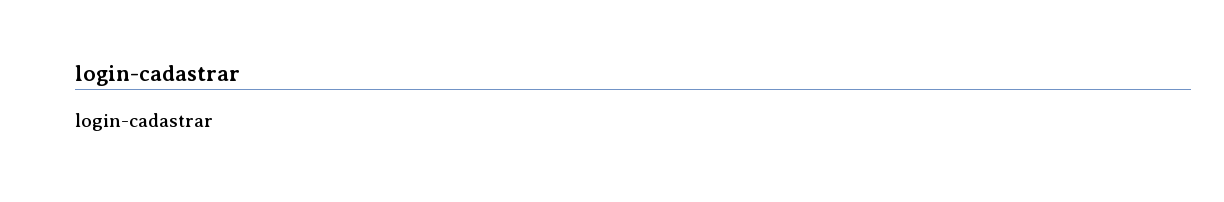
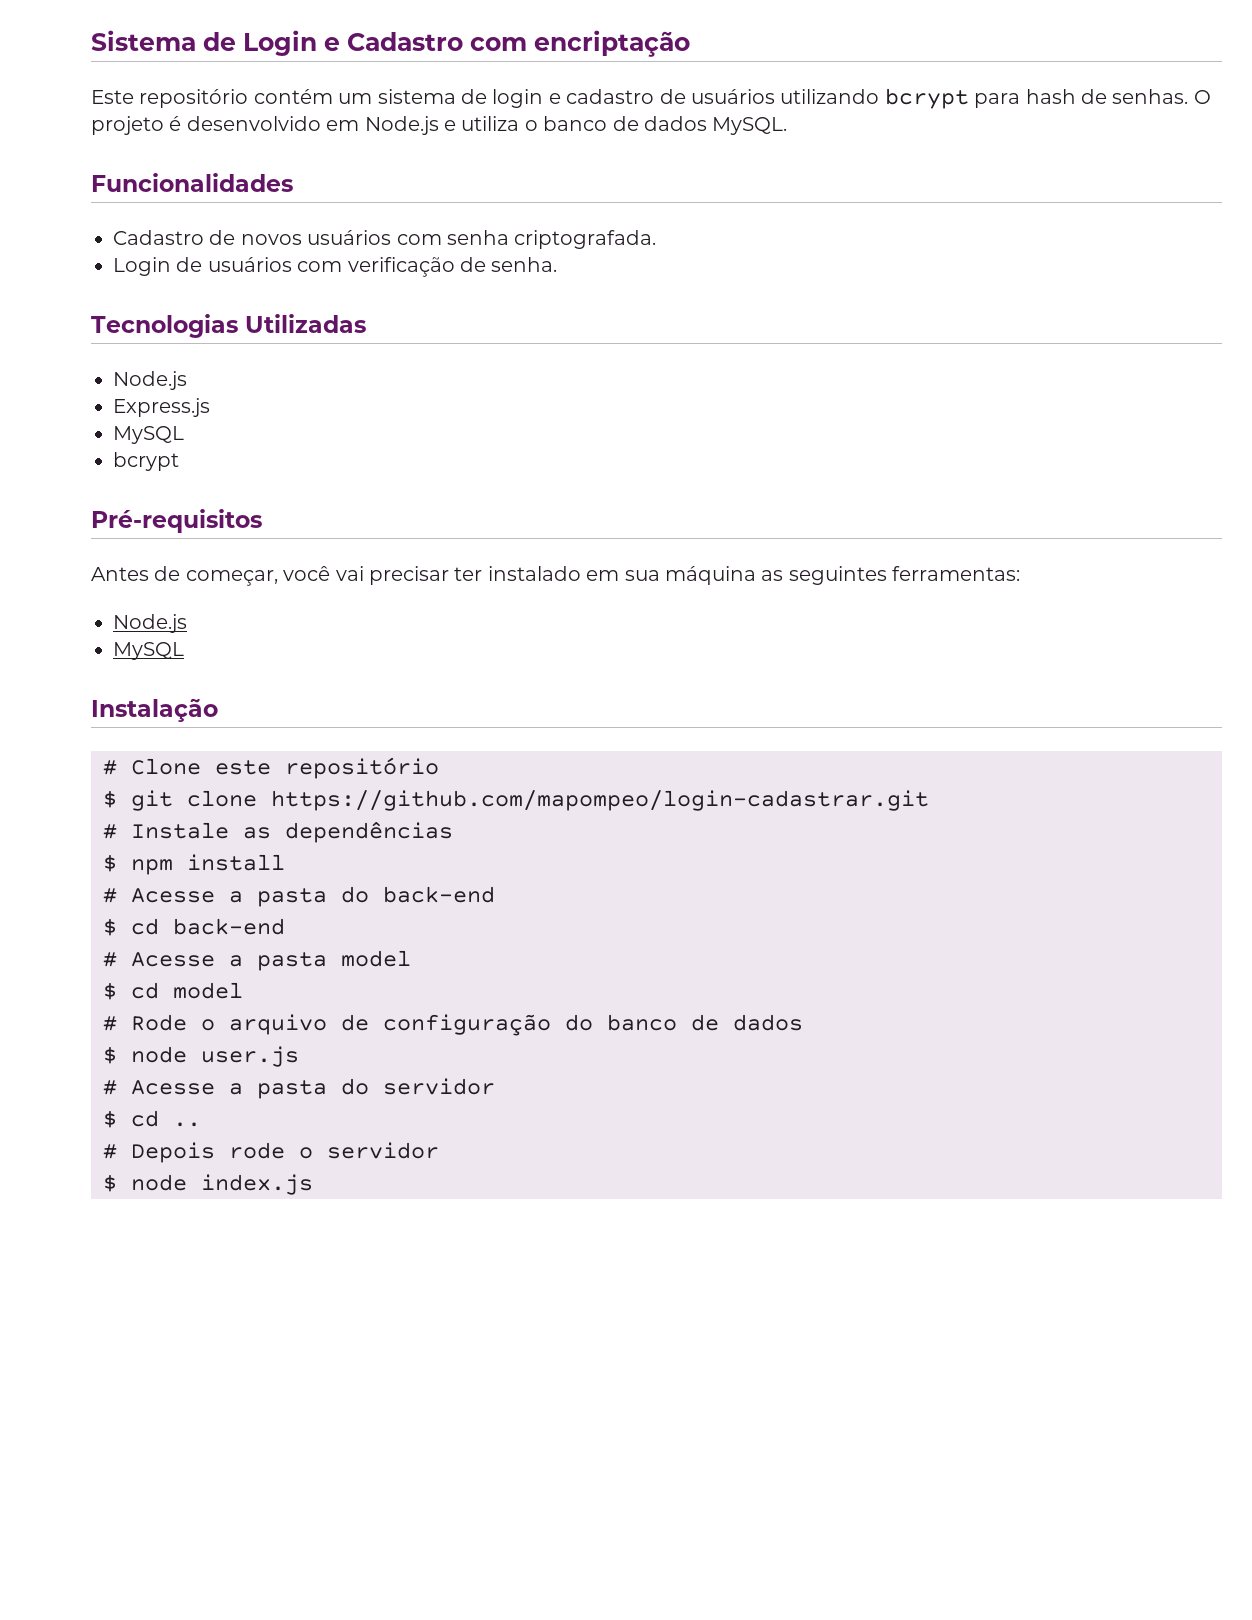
[75,65,240,86] [75,113,213,131] login-cadastrar // login-cadastrar -> [91,30,690,57] [91,88,1211,109] [91,116,788,135] [91,173,293,192] [113,230,657,249] [113,257,558,277] [91,314,366,338] [113,371,187,390] [113,398,210,417] [113,426,184,444] [113,452,179,471] [91,509,262,533] [91,566,1021,586] [113,614,187,633] [113,642,184,660] [91,698,218,722] [103,757,439,779] [103,790,929,811] [103,821,453,843] [103,854,285,875] [103,886,495,907] [103,918,285,936] [103,950,411,971] [103,982,243,1000] [103,1014,803,1036] [103,1046,299,1067] [103,1078,495,1099] [103,1110,201,1128] [103,1142,439,1163] [103,1174,313,1195] Sistema de Login e Cadastro com encriptação // Este repositório contém um sistema de login e cadastro de usuários utilizando bcrypt para hash de senhas. O projeto é desenvolvido em Node.js e utiliza o banco de dados MySQL. // Funcionalidades // Cadastro de novos usuários com senha criptografada. // Login de usuários com verificação de senha. // Tecnologias Utilizadas // Node.js // Express.js // MySQL // bcrypt // Pré-requisitos // Antes de começar, você vai precisar ter instalado em sua máquina as seguintes ferramentas: // Node.js // MySQL // Instalação // # Clone este repositório // $ git clone https://github.com/mapompeo/login-cadastrar.git // # Instale as dependências // $ npm install // # Acesse a pasta do back-end // $ cd back-end // # Acesse a pasta model // $ cd model // # Rode o arquivo de configuração do banco de dados // $ node user.js // # Acesse a pasta do servidor // $ cd .. // # Depois rode o servidor // $ node index.js

